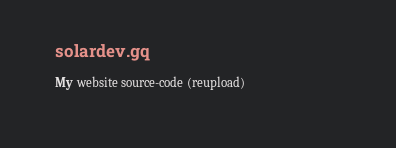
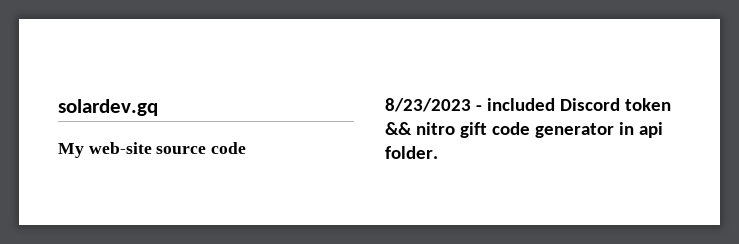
[75,76,245,90] website source-code (reupload) -> [88,142,247,154] [385,98,671,112] [385,122,663,138] [385,146,438,159] web-site source code // 8/23/2023 - included Discord token && nitro gift code generator in api folder.

